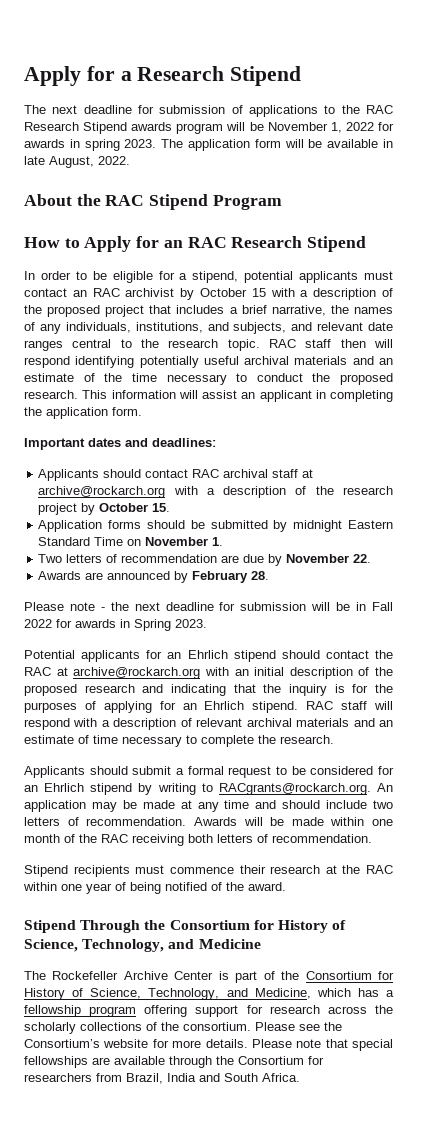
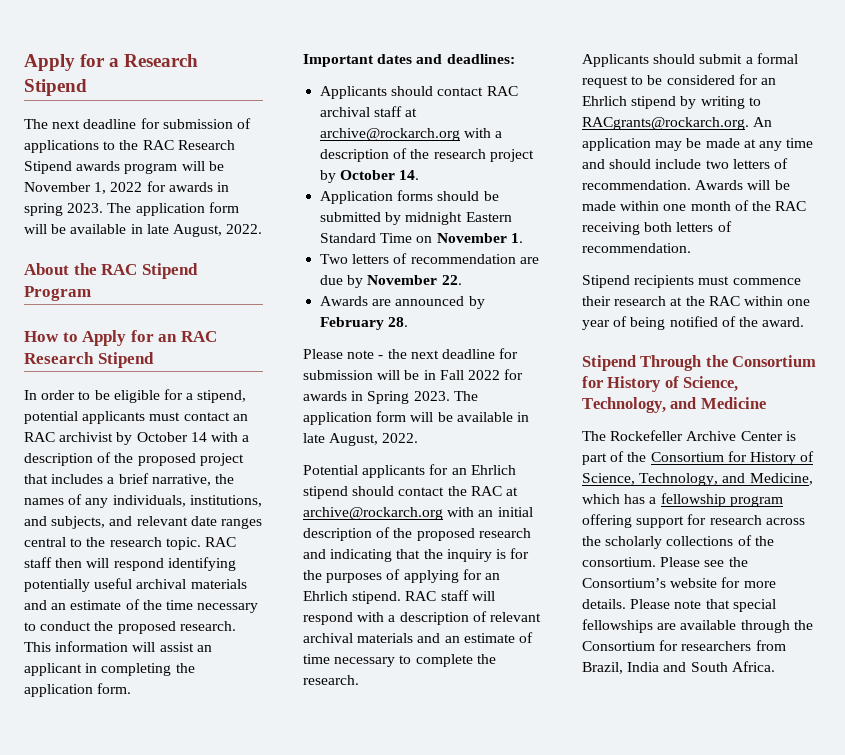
[251,288,266,297] 15 -> [190,432,207,442] 14
[152,503,171,512] 15. -> [399,170,420,180] 14.
(207, 623) none -> [453,391,478,401] [303,411,529,425] [303,433,419,446] The application form will be available in late August, 2022.

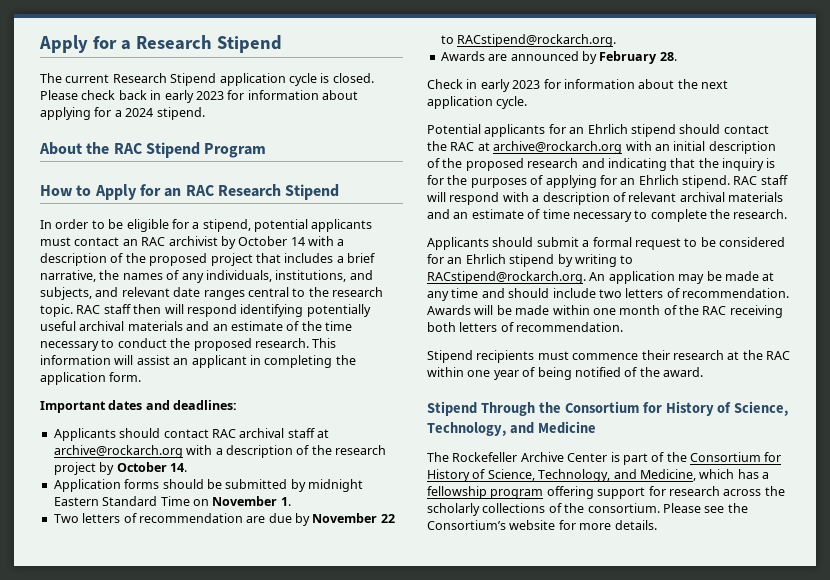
[52,118,251,129] [24,140,235,153] [24,161,224,174] [24,181,229,194] [24,202,239,216] [24,224,263,237] next deadline for submission of applications to the RAC Research Stipend awards program will be November 1, 2022 for awards in spring 2023. The application form will be available in late August, 2022. -> [65,73,374,86] [40,90,358,103] [40,107,205,120] current Research Stipend application cycle is closed. Please check back in early 2023 for information about applying for a 2024 stipend.
[441,275,462,285] 22. -> [380,514,395,523] [440,34,617,47] 22 to RACstipend@rockarch.org.
[303,348,519,359] [303,369,524,380] [303,391,478,404] [303,411,529,425] [303,433,419,446] Please note - the next deadline for submission will be in Fall 2022 for awards in Spring 2023. The application form will be available in late August, 2022. -> [427,79,728,92] [427,96,528,109] Check in early 2023 for information about the next application cycle.
[582,117,749,130] RACgrants@rockarch.org. -> [427,271,586,284] RACstipend@rockarch.org.
[630,599,776,612] [582,619,813,633] [582,640,786,651] [582,661,775,674] Please note that special fellowships are available through the Consortium for researchers from Brazil, India and South Africa. -> (657, 525) none

